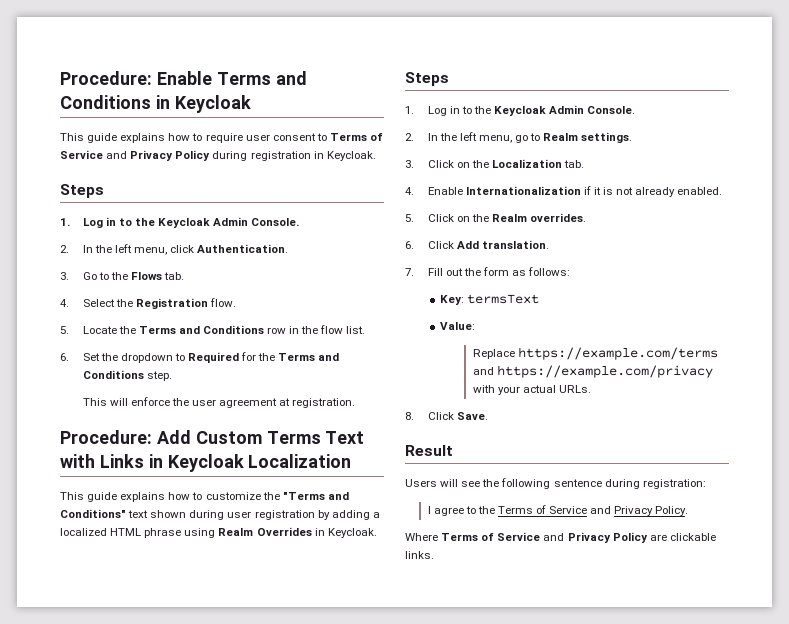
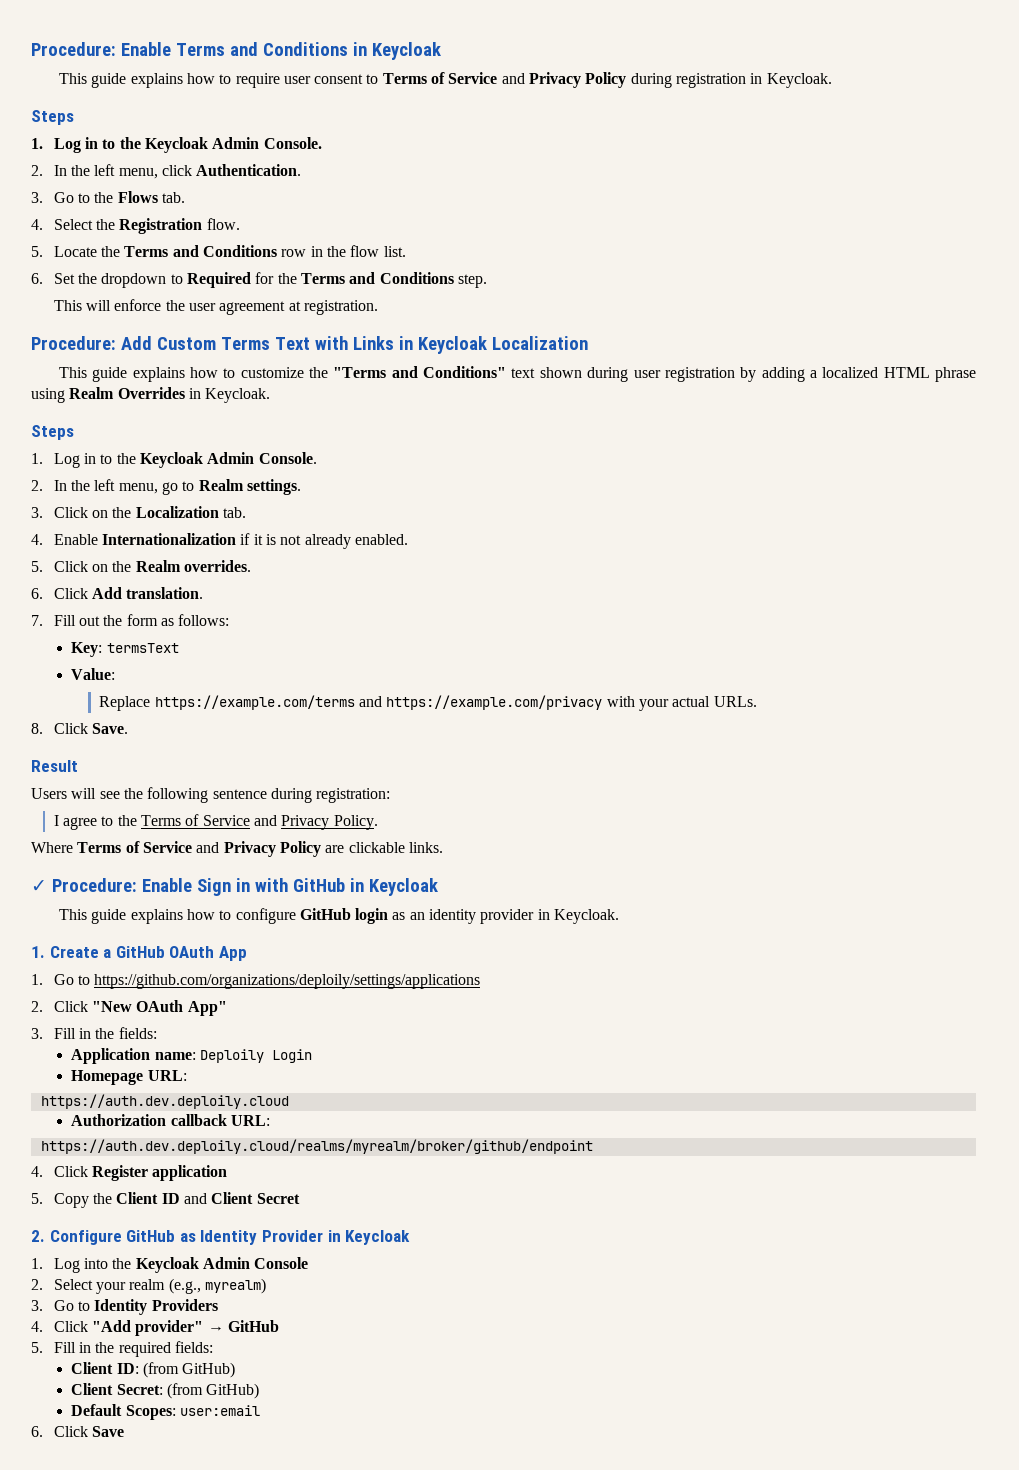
(434, 555) none -> [31,878,438,896] [58,908,620,924] [31,946,247,961] [31,974,481,989] [31,1000,227,1016] [31,1027,157,1039] [71,1048,313,1064] [71,1070,187,1085] [40,1094,289,1109] [71,1114,271,1126] [40,1139,593,1154] [31,1165,228,1181] [31,1192,300,1208] [31,1230,411,1245] [31,1257,309,1273] [31,1278,267,1294] [31,1299,218,1315] [31,1320,280,1336] [31,1341,214,1357] [71,1362,236,1378] [71,1383,260,1399] [71,1404,261,1420] [31,1426,125,1437] // ✓ Procedure: Enable Sign in with GitHub in Keycloak // This guide explains how to configure GitHub login as an identity provider in Keycloak. // 1. Create a GitHub OAuth App // 1. Go to https://github.com/organizations/deploily/settings/applications // 2. Click "New OAuth App" // 3. Fill in the fields: // Application name: Deploily Login // Homepage URL: // https://auth.dev.deploily.cloud // Authorization callback URL: // https://auth.dev.deploily.cloud/realms/myrealm/broker/github/endpoint // 4. Click Register application // 5. Copy the Client ID and Client Secret // 2. Configure GitHub as Identity Provider in Keycloak // 1. Log into the Keycloak Admin Console // 2. Select your realm (e.g., myrealm) // 3. Go to Identity Providers // 4. Click "Add provider" → GitHub // 5. Fill in the required fields: // Client ID: (from GitHub) // Client Secret: (from GitHub) // Default Scopes: user:email // 6. Click Save

